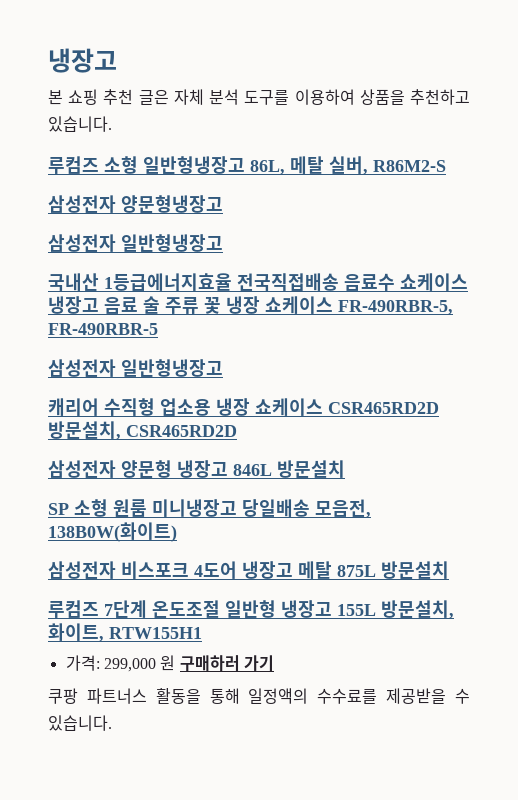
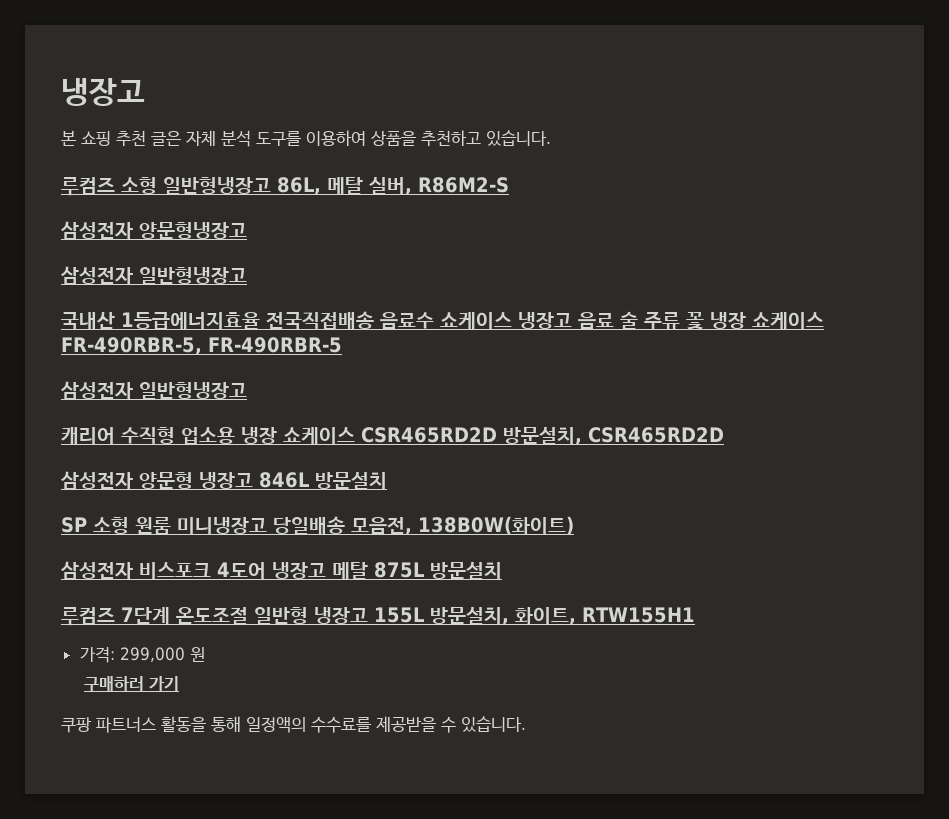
(176, 663) none -> (205, 654) //

